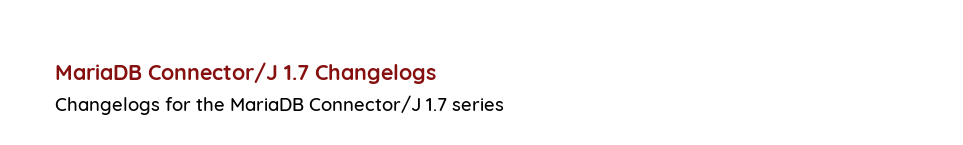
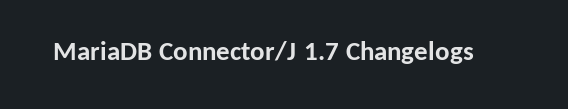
[55,95,504,115] // Changelogs for the MariaDB Connector/J 1.7 series -> (474, 52) none

